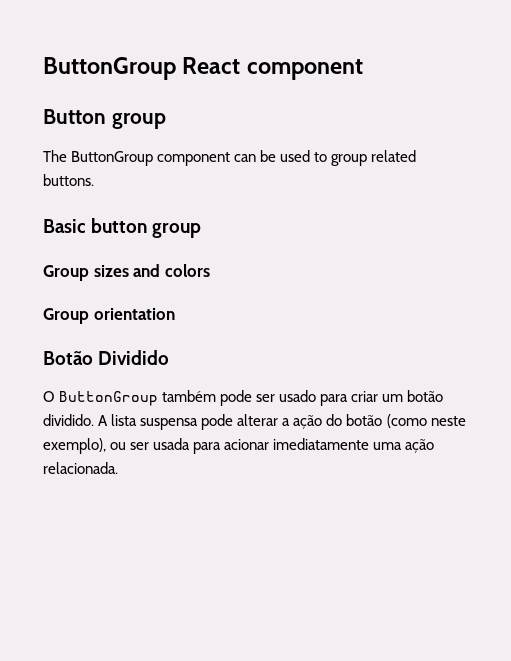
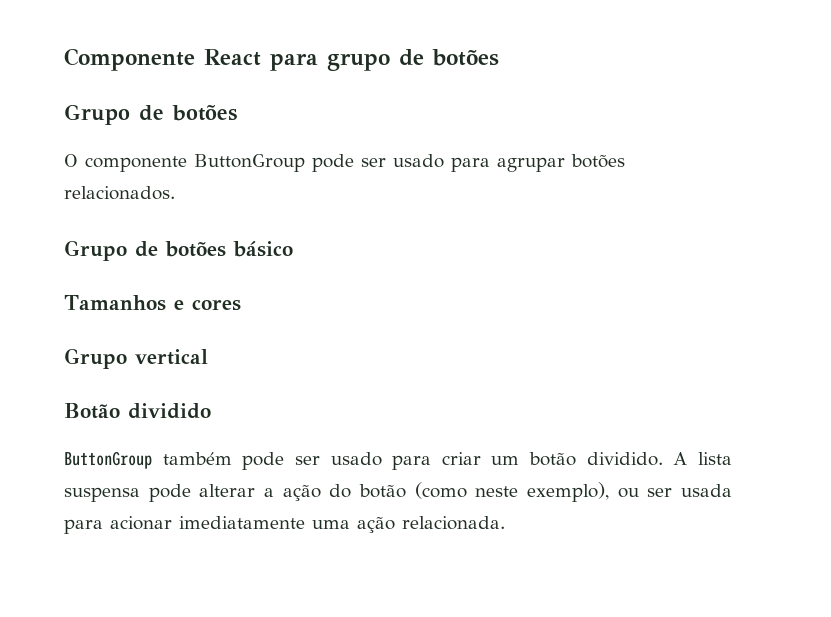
[43,57,363,80] [43,109,166,129] [43,150,417,166] [43,174,94,186] [43,218,202,238] [43,264,210,281] [43,308,175,324] ButtonGroup React component // Button group // The ButtonGroup component can be used to group related buttons. // Basic button group // Group sizes and colors // Group orientation -> [64,48,499,71] [64,104,237,125] [64,154,625,172] [64,186,175,200] [64,240,293,261] [64,295,241,311] [64,348,208,369] Componente React para grupo de botões // Grupo de botões // O componente ButtonGroup pode ser usado para agrupar botões relacionados. // Grupo de botões básico // Tamanhos e cores // Grupo vertical
[98,350,170,365] [43,391,55,402] Dividido // O -> [128,403,211,419] dividido //

